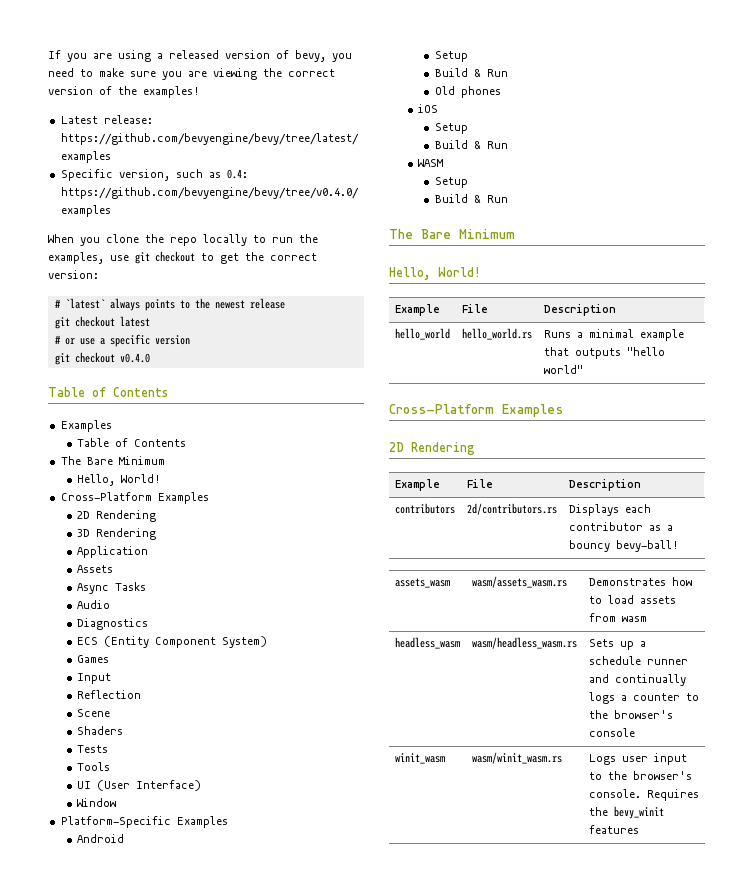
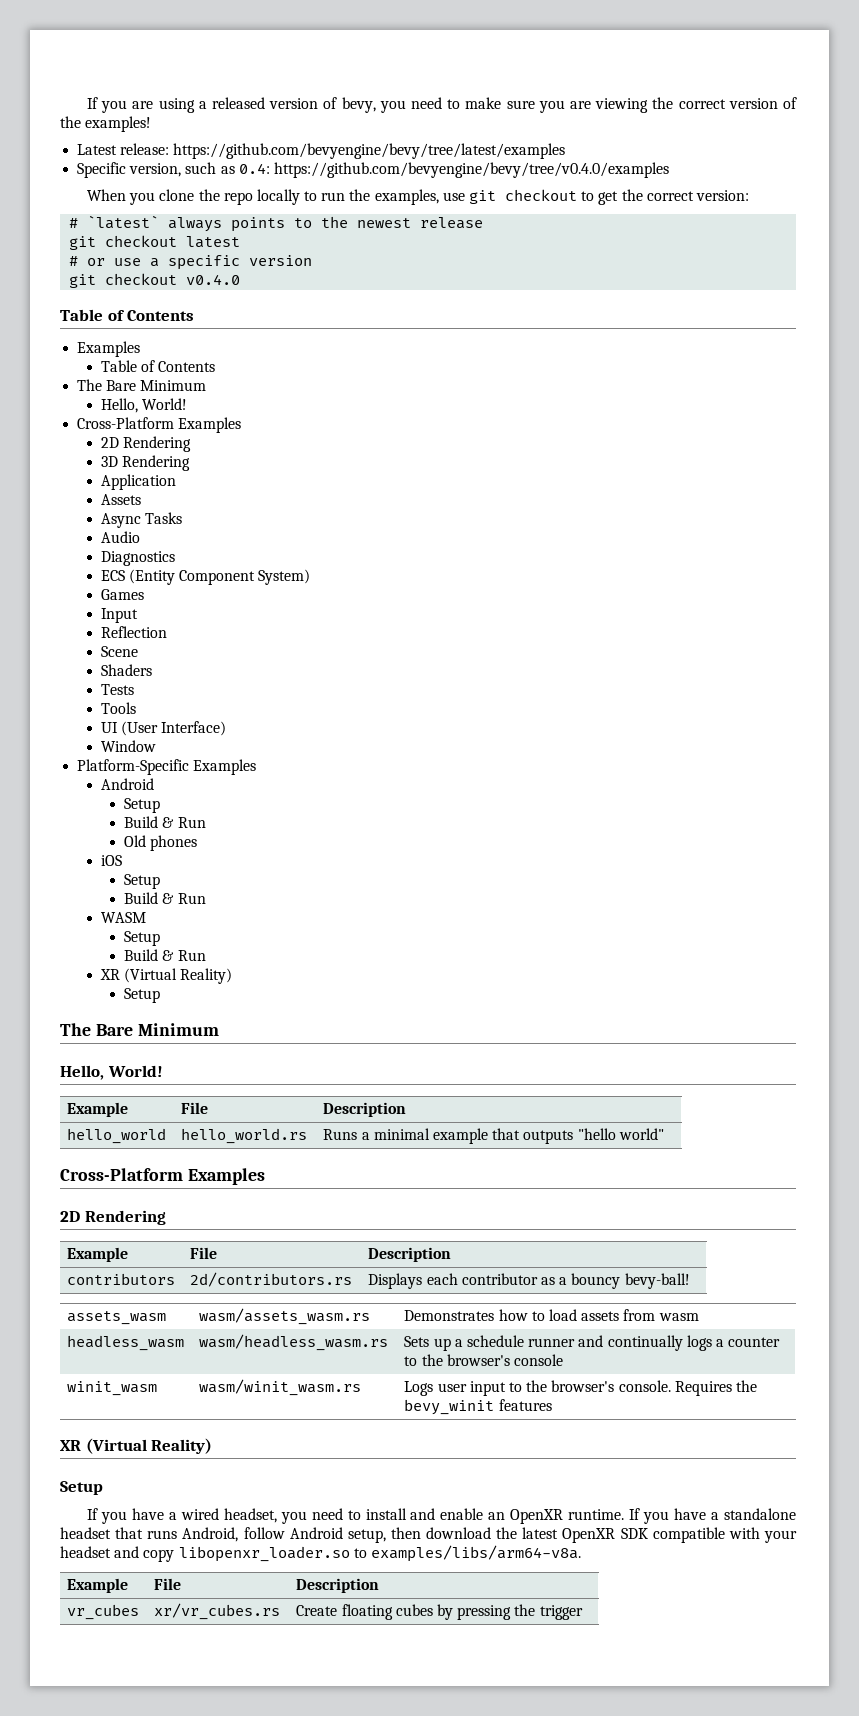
(508, 199) none -> [99,968,232,984] [124,988,161,1003] // XR (Virtual Reality) // Setup
(639, 829) none -> [60,1438,213,1454] [60,1481,103,1495] [86,1508,796,1524] [60,1527,797,1543] [60,1545,581,1562] [67,1578,129,1593] [154,1578,182,1590] [296,1578,380,1593] [67,1604,140,1620] [154,1603,281,1620] [296,1604,583,1620] // XR (Virtual Reality) // Setup // If you have a wired headset, you need to install and enable an OpenXR runtime. If you have a standalone headset that runs Android, follow Android setup, then download the latest OpenXR SDK compatible with your headset and copy libopenxr_loader.so to examples/libs/arm64-v8a. // Example | File | Description // vr_cubes | xr/vr_cubes.rs | Create floating cubes by pressing the trigger

